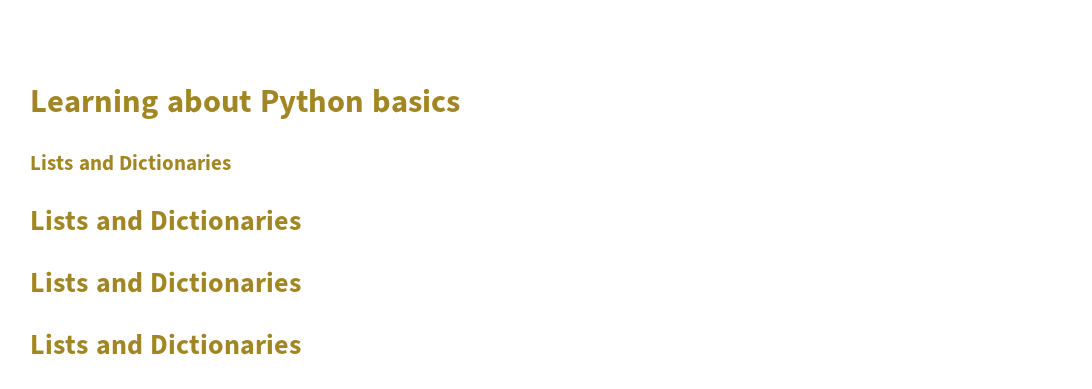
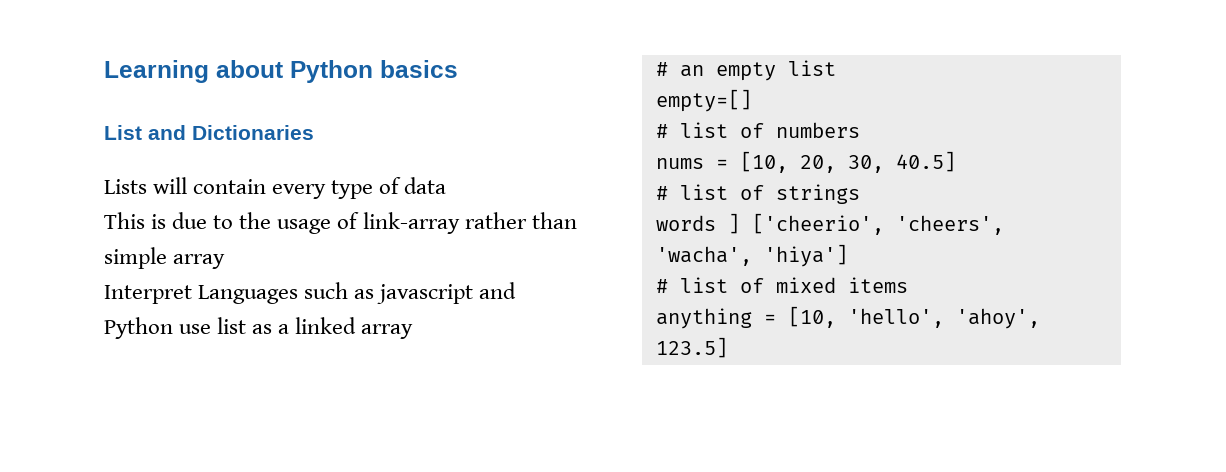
[30,154,232,171] [30,209,302,231] [30,271,302,293] [30,333,302,355] Lists and Dictionaries // Lists and Dictionaries // Lists and Dictionaries // Lists and Dictionaries -> [104,125,314,140] [104,177,447,199] [104,212,577,234] [104,247,226,269] [104,282,517,304] [104,317,414,339] [655,60,836,81] [655,89,752,112] [655,122,860,138] [655,151,956,173] [655,184,860,204] [655,213,1004,235] [655,244,848,267] [655,277,908,293] [655,306,1040,329] [655,337,728,358] List and Dictionaries // Lists will contain every type of data // This is due to the usage of link-array rather than simple array // Interpret Languages such as javascript and Python use list as a linked array // # an empty list // empty=[] // # list of numbers // nums = [10, 20, 30, 40.5] // # list of strings // words ] ['cheerio', 'cheers', 'wacha', 'hiya'] // # list of mixed items // anything = [10, 'hello', 'ahoy', 123.5]

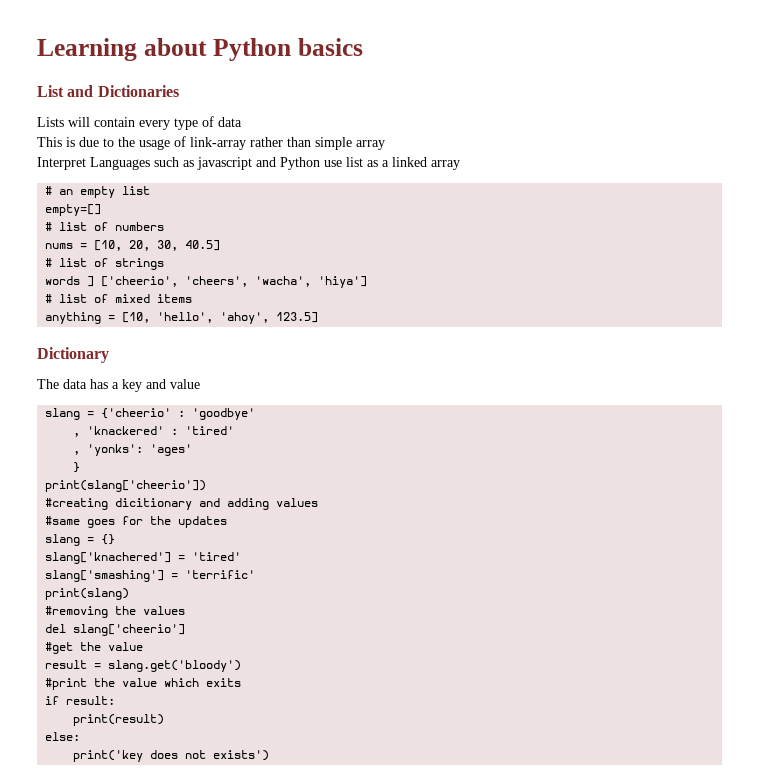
(728, 347) none -> [37,347,109,363] [37,379,200,392] [45,408,256,420] [73,426,235,437] [73,444,193,456] [73,462,81,473] [45,480,207,492] [45,498,319,510] [45,516,228,528] [45,534,116,546] [45,552,242,564] [45,570,256,582] [45,588,130,600] [45,606,186,618] [45,624,186,636] [45,642,144,654] [45,660,242,672] [45,678,242,690] [45,696,116,705] [73,714,165,726] [45,732,81,741] [73,750,270,762] // Dictionary // The data has a key and value // slang = {'cheerio' : 'goodbye' // , 'knackered' : 'tired' // , 'yonks': 'ages' // } // print(slang['cheerio']) // #creating dicitionary and adding values // #same goes for the updates // slang = {} // slang['knachered'] = 'tired' // slang['smashing'] = 'terrific' // print(slang) // #removing the values // del slang['cheerio'] // #get the value // result = slang.get('bloody') // #print the value which exits // if result: // print(result) // else: // print('key does not exists')

